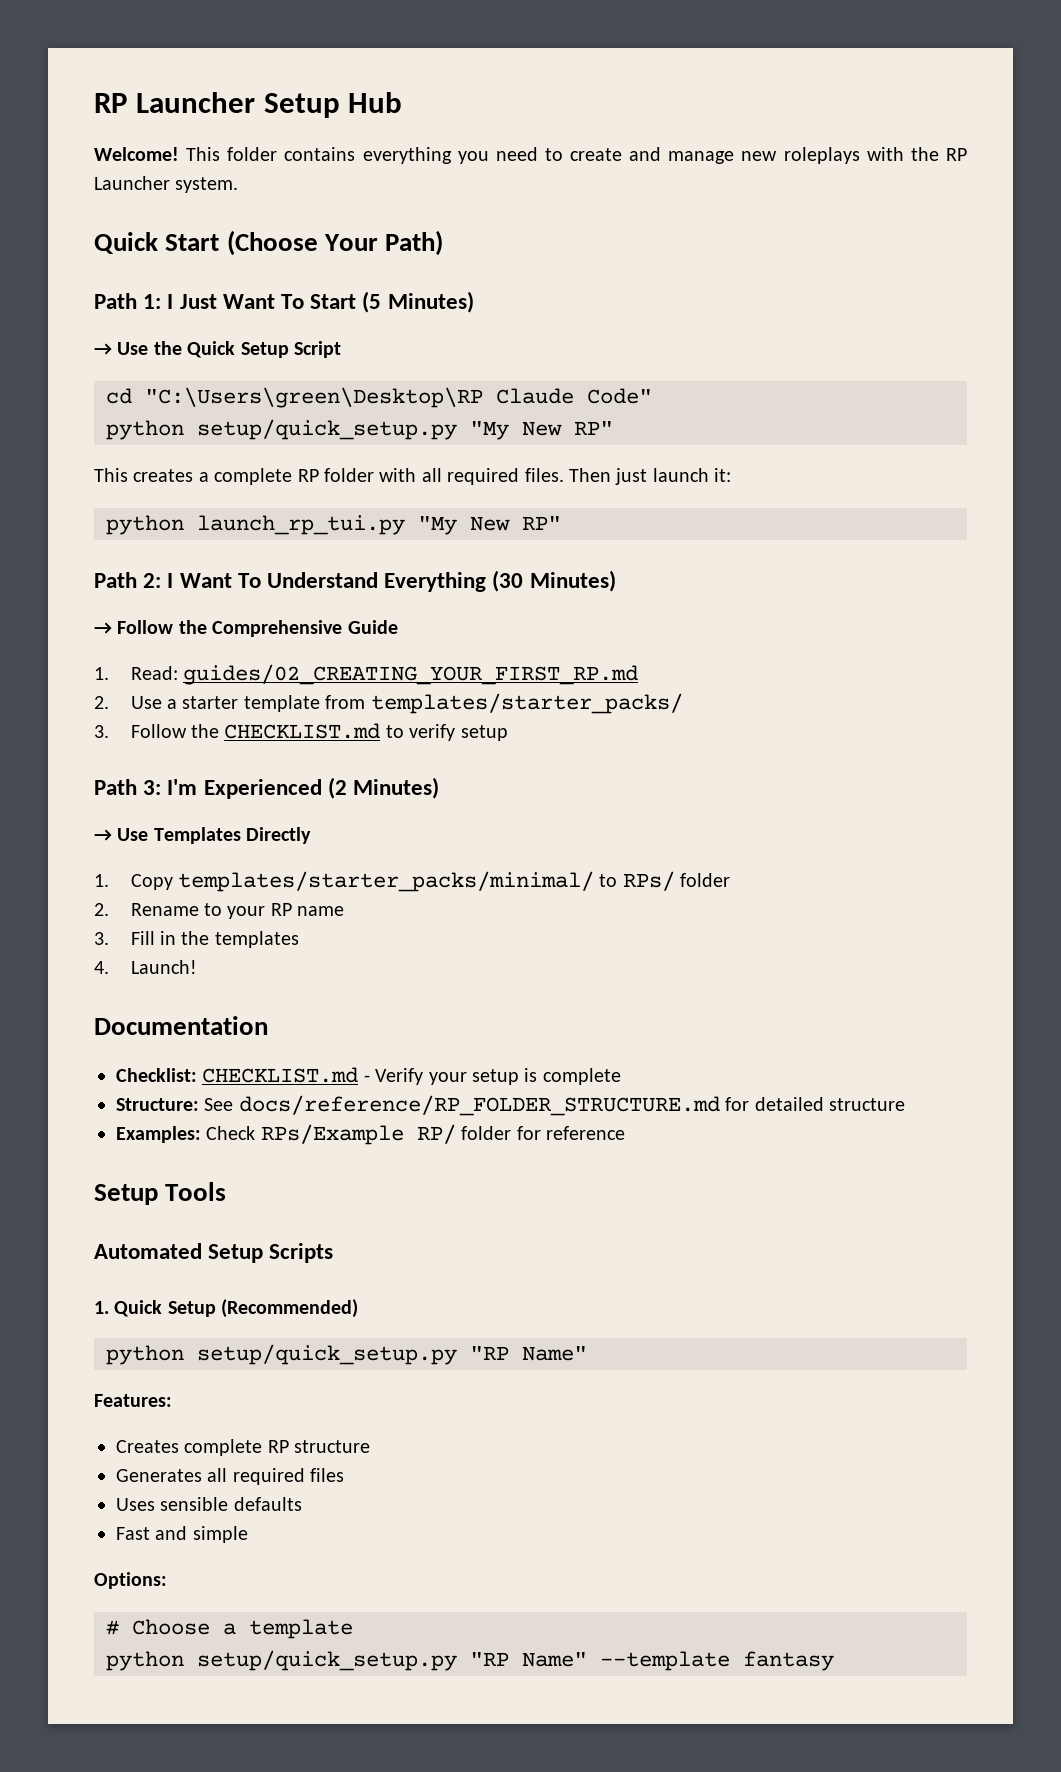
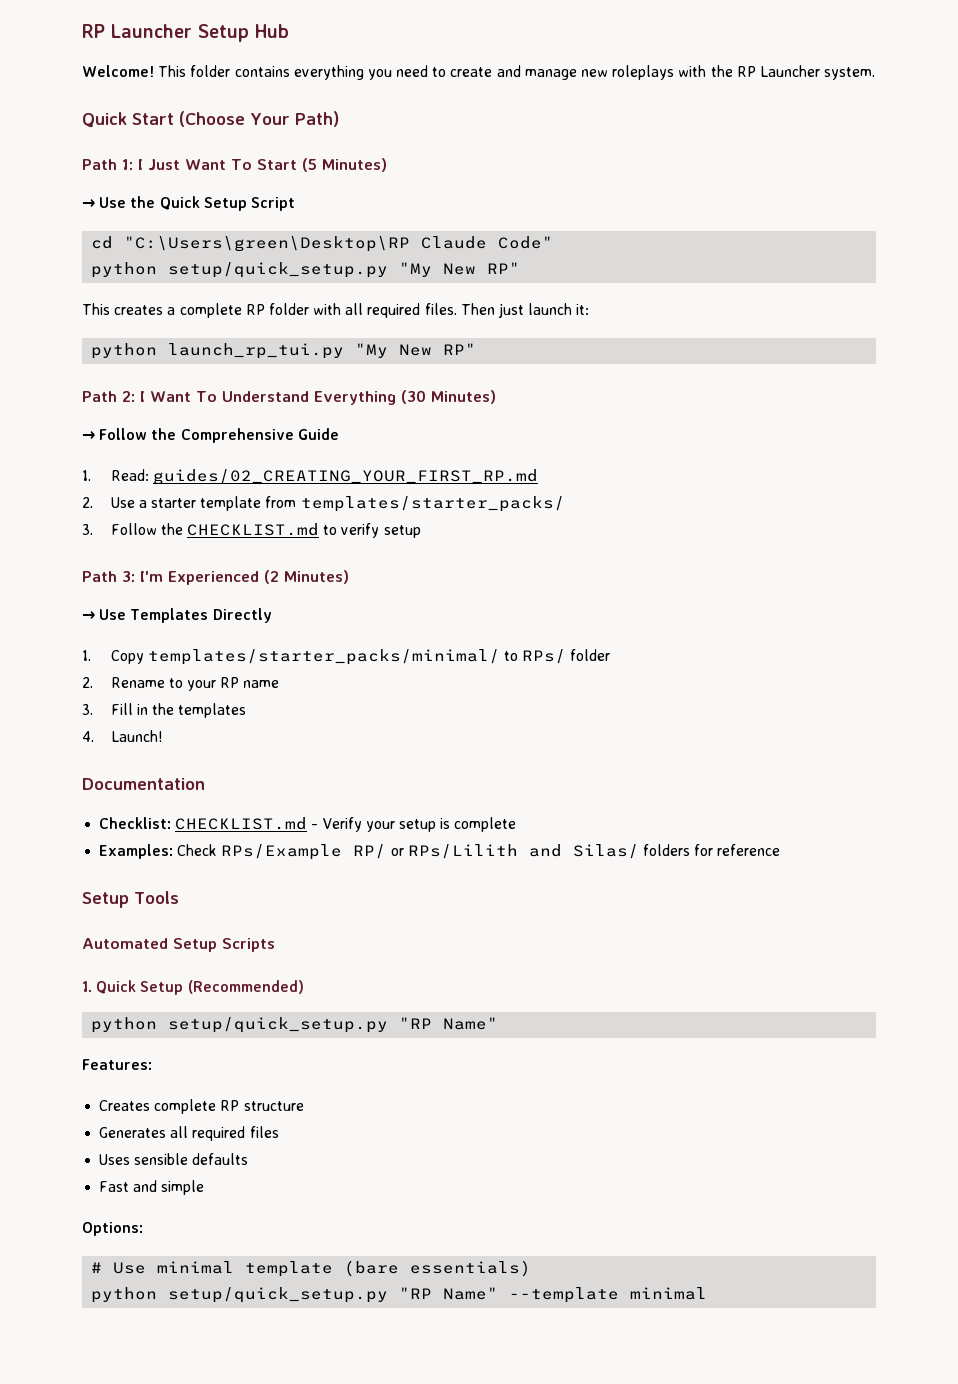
[116,1095,905,1116] // Structure: See docs/reference/RP_FOLDER_STRUCTURE.md for detailed structure -> (517, 824) none
[461,1126,512,1140] folder -> [390,844,690,859] or RPs/Lilith and Silas/ folders
[132,1619,353,1639] Choose a template -> [113,1260,532,1277] Use minimal template (bare essentials)
[743,1651,834,1671] fantasy -> [630,1287,708,1300] minimal

